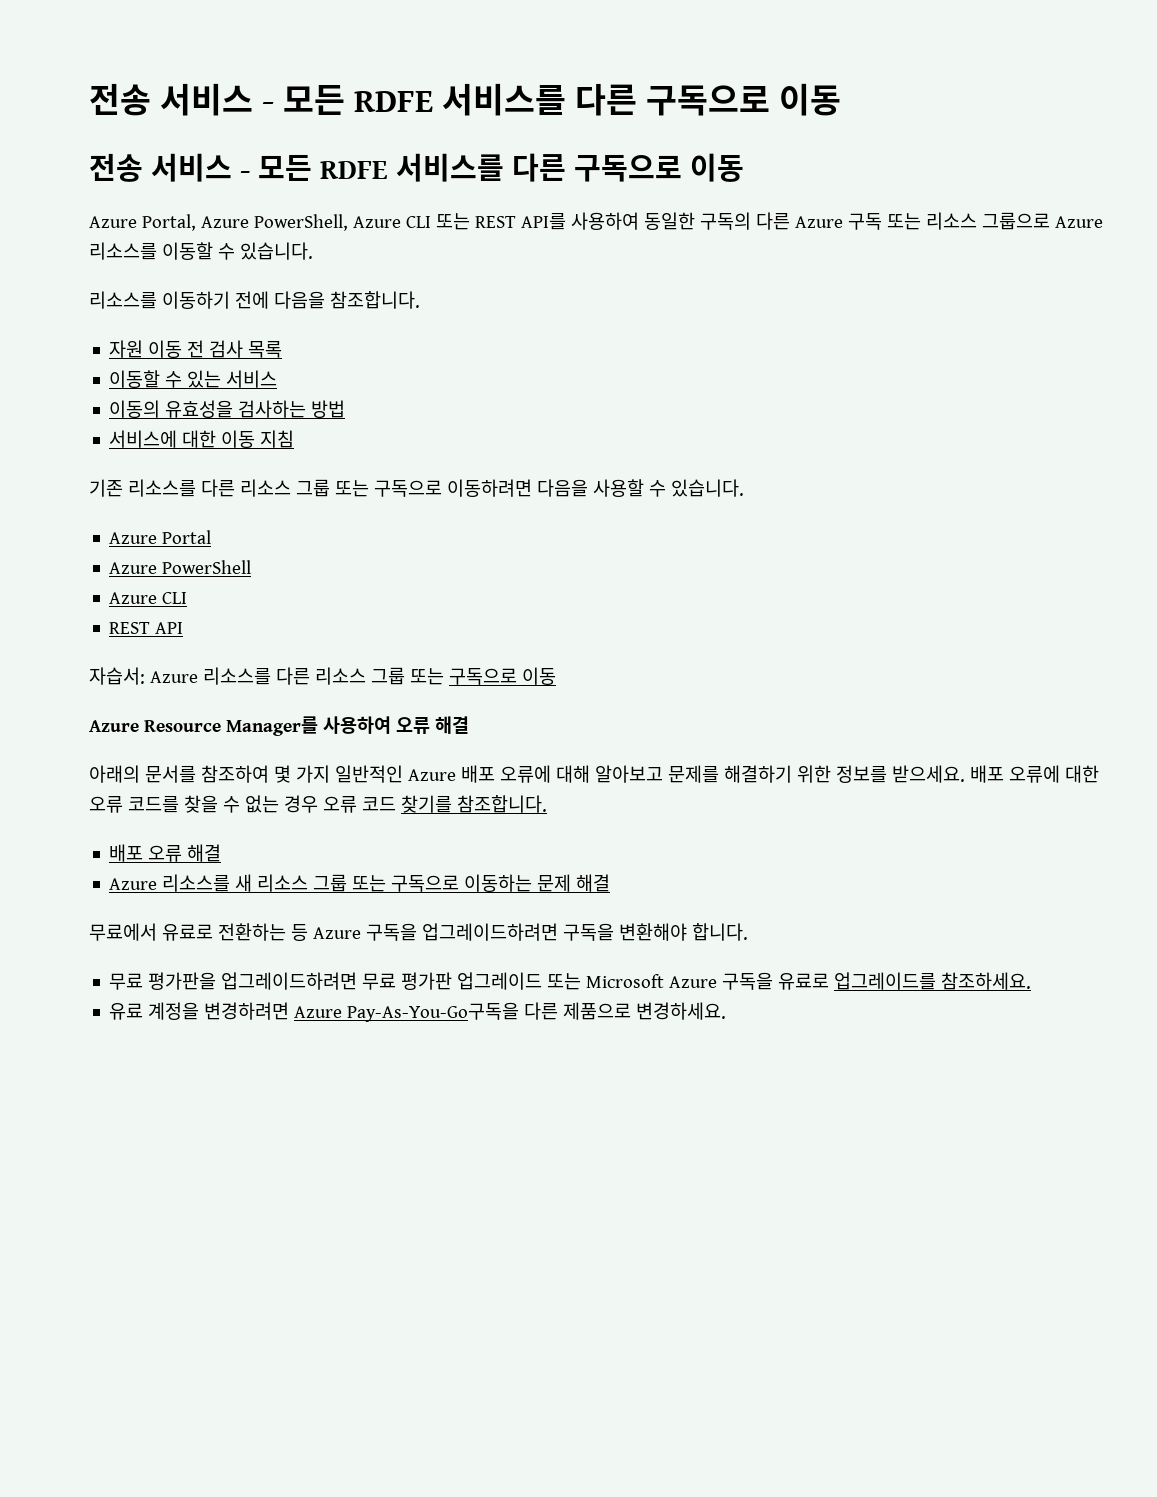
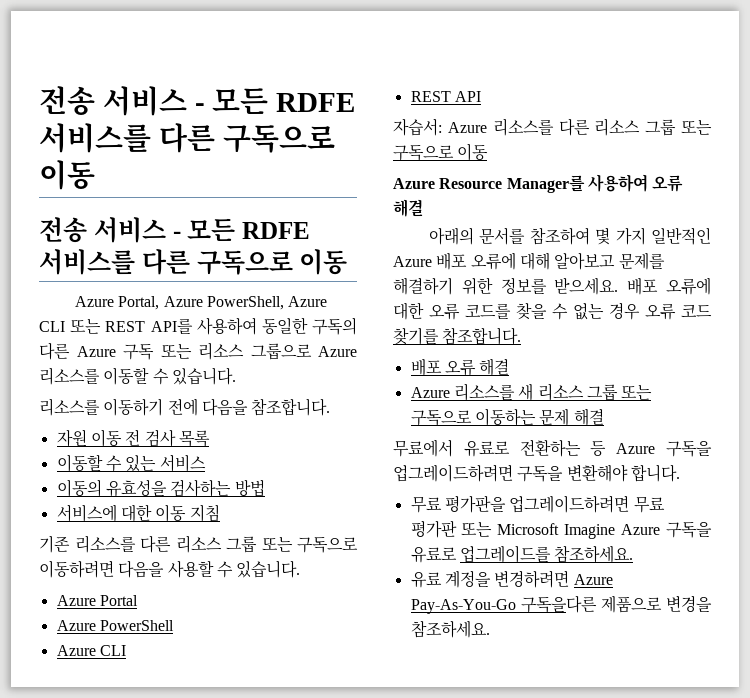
[457,972,543,990] 업그레이드 -> (457, 529) none
(665, 981) none -> [564,524,616,539] Imagine
[347,1002,727,1022] Pay-As-You-Go구독을 다른 제품으로 변경하세요. -> [410,595,712,614] [410,620,490,638] Pay-As-You-Go 구독을다른 제품으로 변경을 참조하세요.

